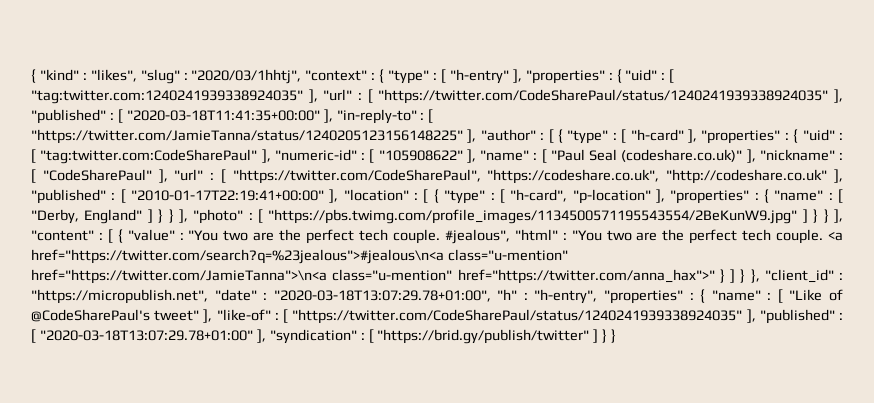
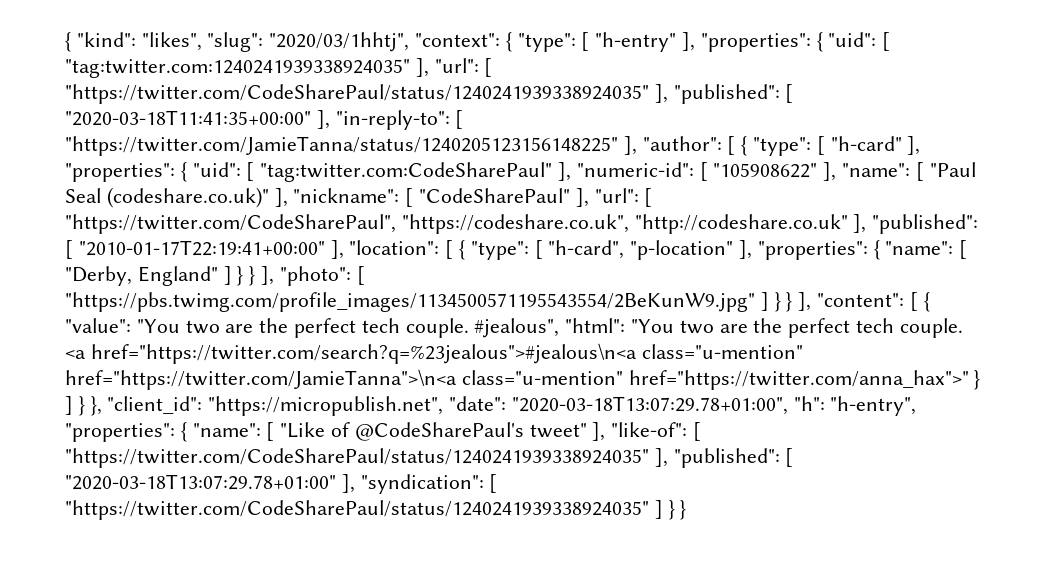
[31,69,666,84] { "kind" : "likes", "slug" : "2020/03/1hhtj", "context" : { "type" : [ "h-entry" ], "properties" : { "uid" : -> [65,32,877,52] { "kind": "likes", "slug": "2020/03/1hhtj", "context": { "type": [ "h-entry" ], "properties": { "uid":
[323,89,844,104] [31,109,114,124] "url" : [ "https://twitter.com/CodeSharePaul/status/1240241939338924035" ], "published" : -> [434,58,493,77] [65,84,780,104] "url": [ "https://twitter.com/CodeSharePaul/status/1240241939338924035" ], "published":
[336,109,425,124] "in-reply-to" : -> [335,110,450,130] "in-reply-to":
[480,129,843,144] "author" : [ { "type" : [ "h-card" ], "properties" : { "uid" : -> [642,136,921,156] [65,162,241,182] "author": [ { "type": [ "h-card" ], "properties": { "uid":
[274,149,365,161] "numeric-id" : -> [576,162,694,177] "numeric-id":
[480,150,538,161] "name" : -> [842,163,911,177] "name":
[759,149,843,161] "nickname" : -> [293,188,400,203] "nickname":
[174,169,215,181] "url" : -> [594,188,639,203] "url":
[31,189,116,204] "published" : -> [872,214,979,234] "published":
[343,189,833,204] "location" : [ { "type" : [ "h-card", "p-location" ], "properties" : { "name" : -> [349,240,954,260] "location": [ { "type": [ "h-card", "p-location" ], "properties": { "name":
[193,209,253,224] "photo" : -> [279,266,351,286] "photo":
[31,229,184,243] "content" : [ { "value" : -> [817,292,930,312] [65,318,131,333] "content": [ { "value":
[514,229,567,241] "html" : -> [565,318,626,333] "html":
[764,269,843,283] [31,289,772,304] "client_id" : "https://micropublish.net", "date" : "2020-03-18T13:07:29.78+01:00", "h" : "h-entry", "properties" : { "name" : -> [107,396,917,416] [65,422,261,442] "client_id": "https://micropublish.net", "date": "2020-03-18T13:07:29.78+01:00", "h": "h-entry", "properties": { "name":
[216,309,843,324] "like-of" : [ "https://twitter.com/CodeSharePaul/status/1240241939338924035" ], "published" : -> [611,422,702,441] [65,448,780,468] "like-of": [ "https://twitter.com/CodeSharePaul/status/1240241939338924035" ], "published":
[269,329,590,344] "syndication" : [ "https://brid.gy/publish/twitter" -> [360,474,498,494] [65,500,649,520] "syndication": [ "https://twitter.com/CodeSharePaul/status/1240241939338924035"

